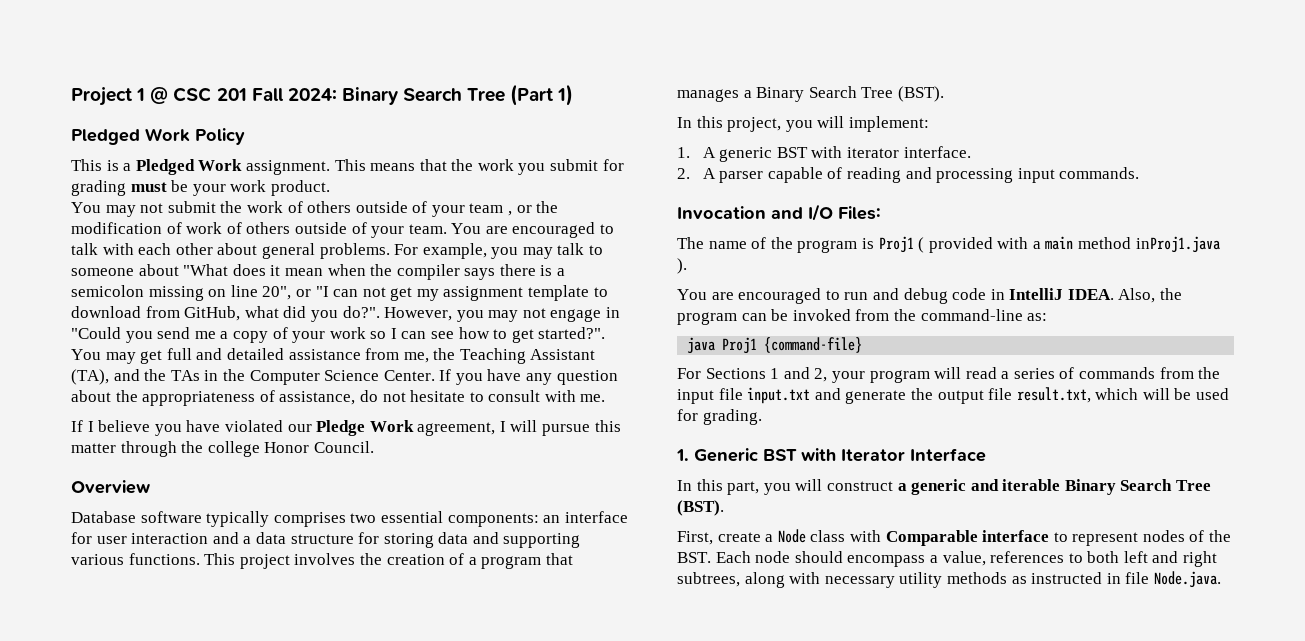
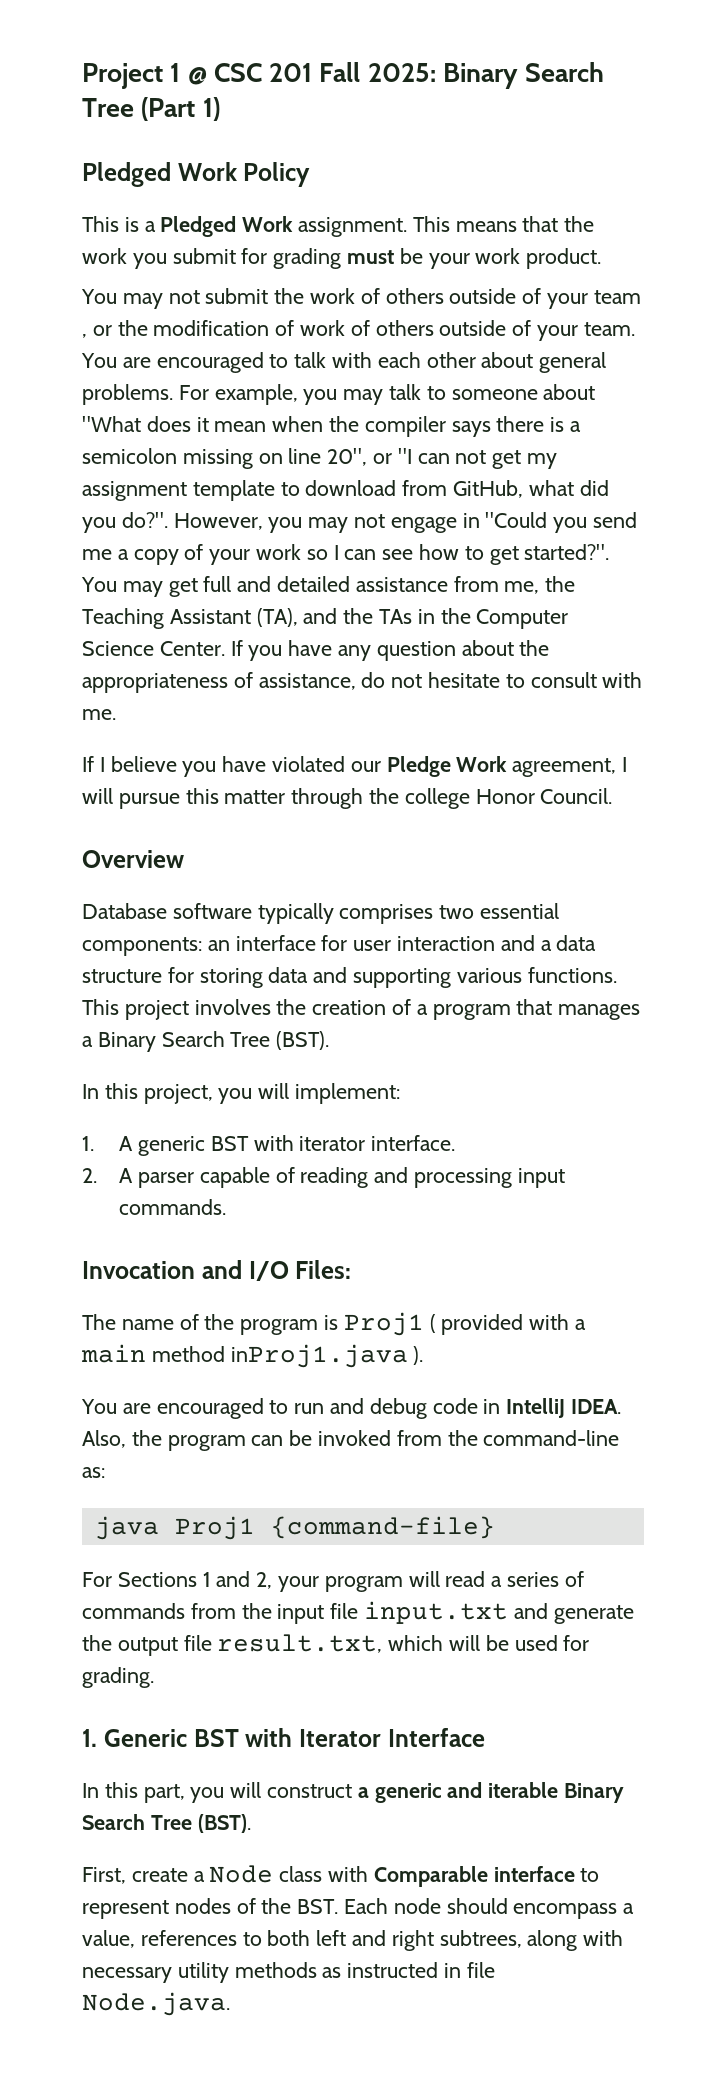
[287,88,337,101] 2024: -> [367,63,436,82] 2025:

